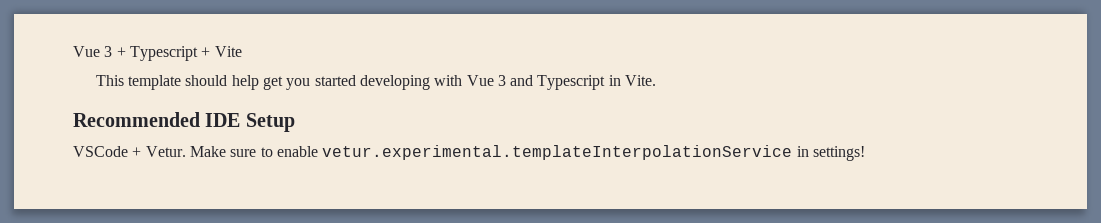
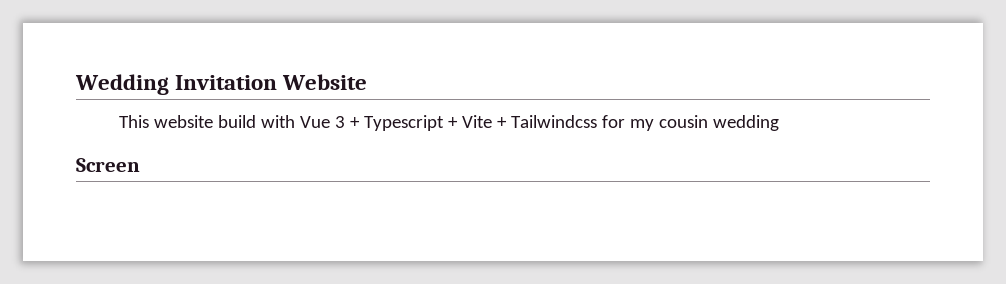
(73, 51) none -> [75,74,368,95] [118,115,295,128] Wedding Invitation Website // This website build with
[95,75,657,90] [73,112,295,132] [73,145,865,161] // This template should help get you started developing with Vue 3 and Typescript in Vite. // Recommended IDE Setup // VSCode + Vetur. Make sure to enable vetur.experimental.templateInterpolationService in settings! -> [496,115,779,131] [76,158,140,172] + Tailwindcss for my cousin wedding // Screen

